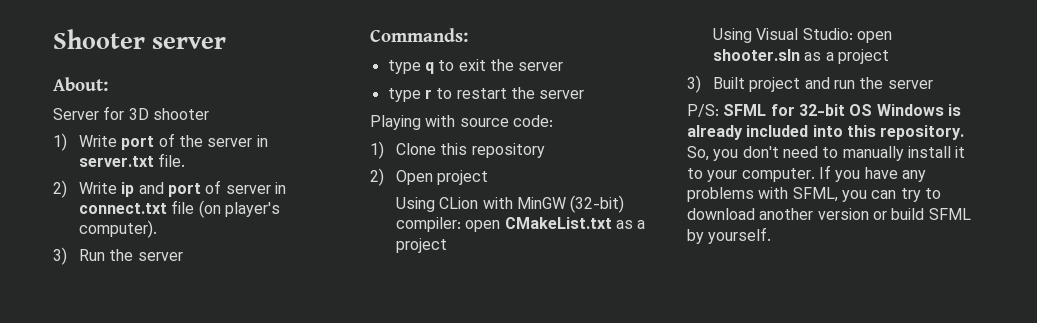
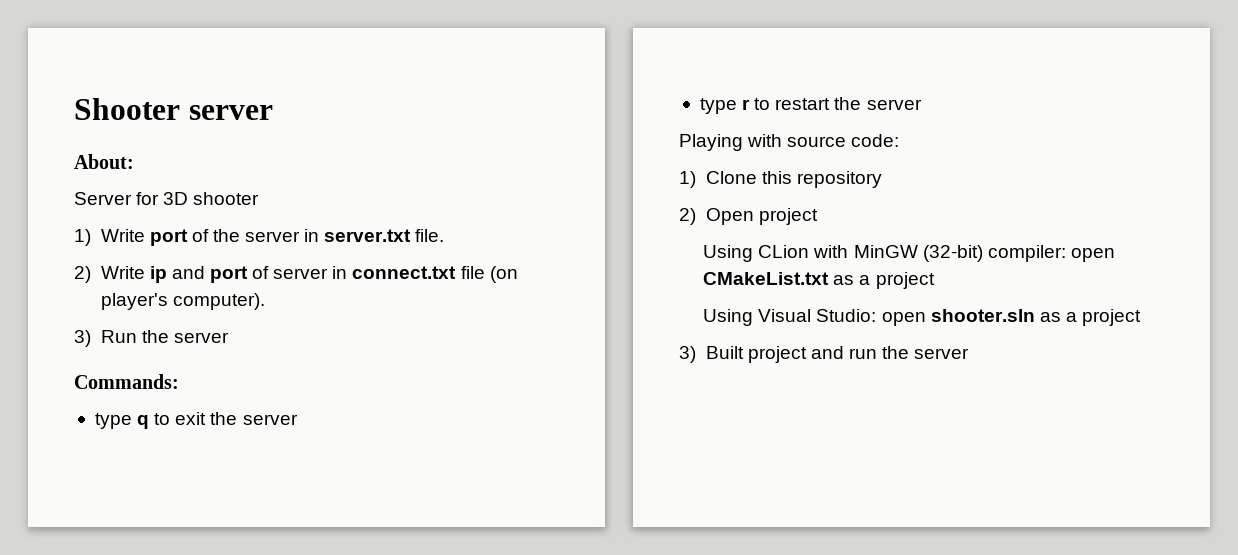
[687,104,961,117] [687,125,965,140] [687,146,966,161] [687,165,926,182] [687,187,941,202] [687,208,971,220] [687,227,772,244] // P/S: SFML for 32-bit OS Windows is already included into this repository. So, you don't need to manually install it to your computer. If you have any problems with SFML, you can try to download another version or build SFML by yourself. -> (970, 353) none

